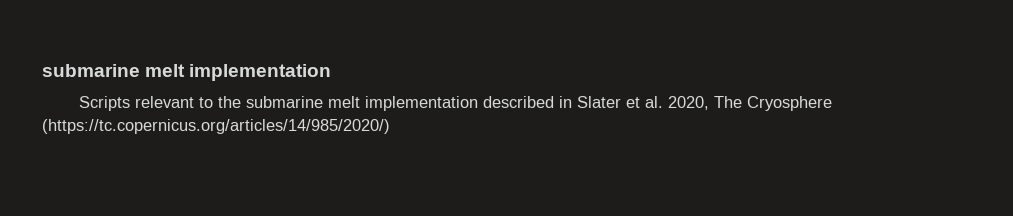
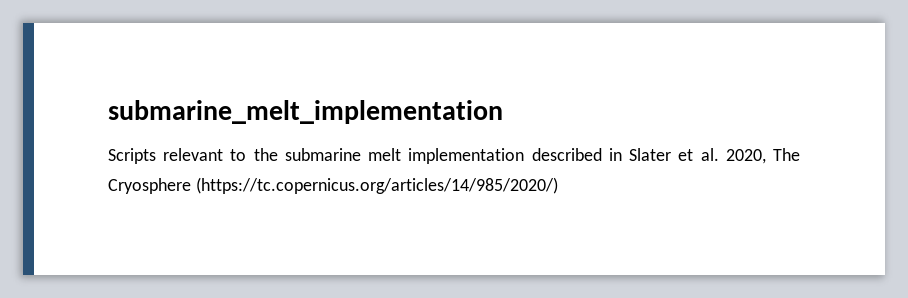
[42,64,332,81] submarine melt implementation -> [108,100,503,124] submarine_melt_implementation

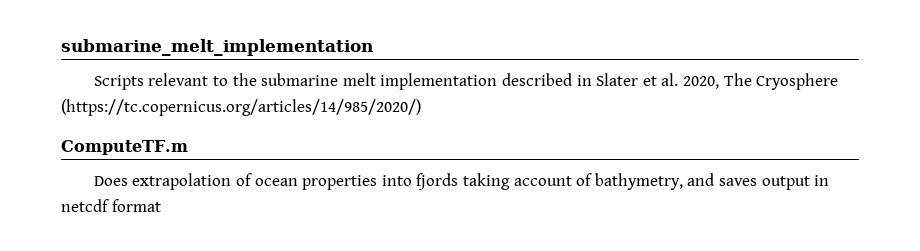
(558, 185) none -> [61,140,188,155] [93,173,830,190] [61,199,161,212] // ComputeTF.m // Does extrapolation of ocean properties into fjords taking account of bathymetry, and saves output in netcdf format

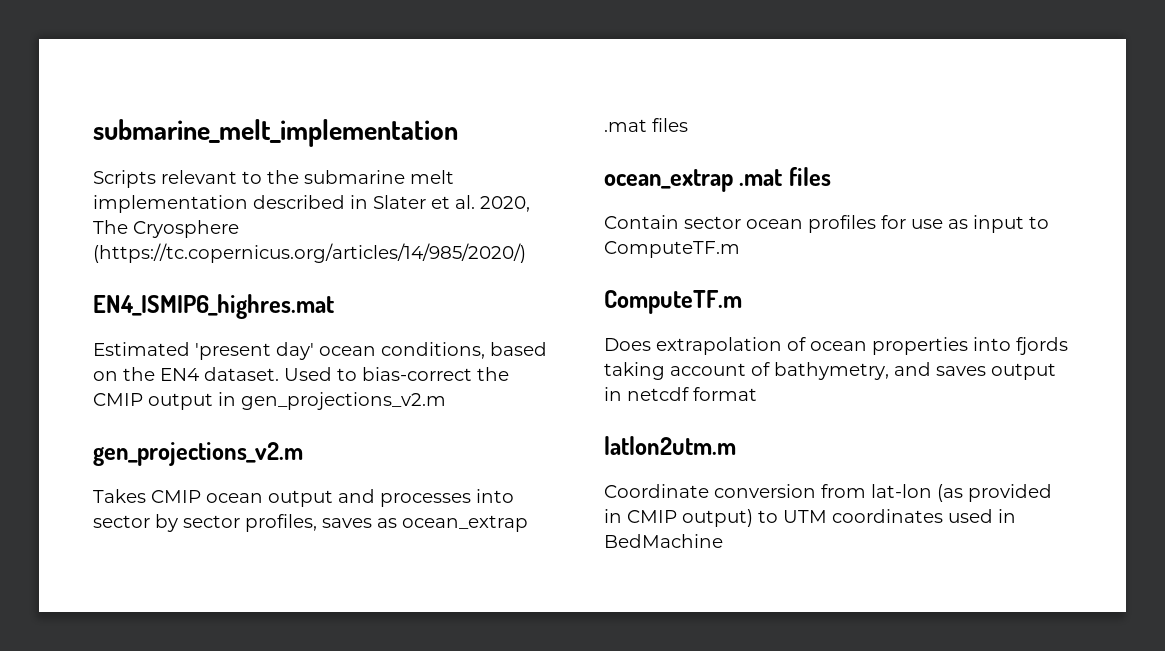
(421, 107) none -> [93,294,334,319] [93,342,547,360] [93,367,509,381] [93,392,446,410] [93,442,303,466] [93,489,514,507] [93,514,528,532] [604,118,688,132] [604,167,831,192] [604,215,1049,233] [604,241,740,258] // EN4_ISMIP6_highres.mat // Estimated 'present day' ocean conditions, based on the EN4 dataset. Used to bias-correct the CMIP output in gen_projections_v2.m // gen_projections_v2.m // Takes CMIP ocean output and processes into sector by sector profiles, saves as ocean_extrap .mat files // ocean_extrap .mat files // Contain sector ocean profiles for use as input to ComputeTF.m
(161, 205) none -> [604,436,736,455] [604,484,1052,502] [604,509,1016,527] [604,534,723,548] // latlon2utm.m // Coordinate conversion from lat-lon (as provided in CMIP output) to UTM coordinates used in BedMachine

